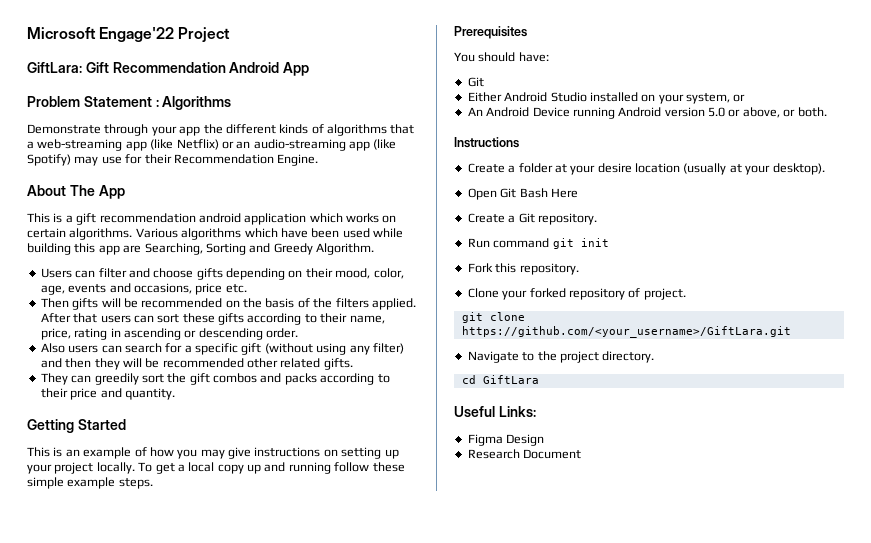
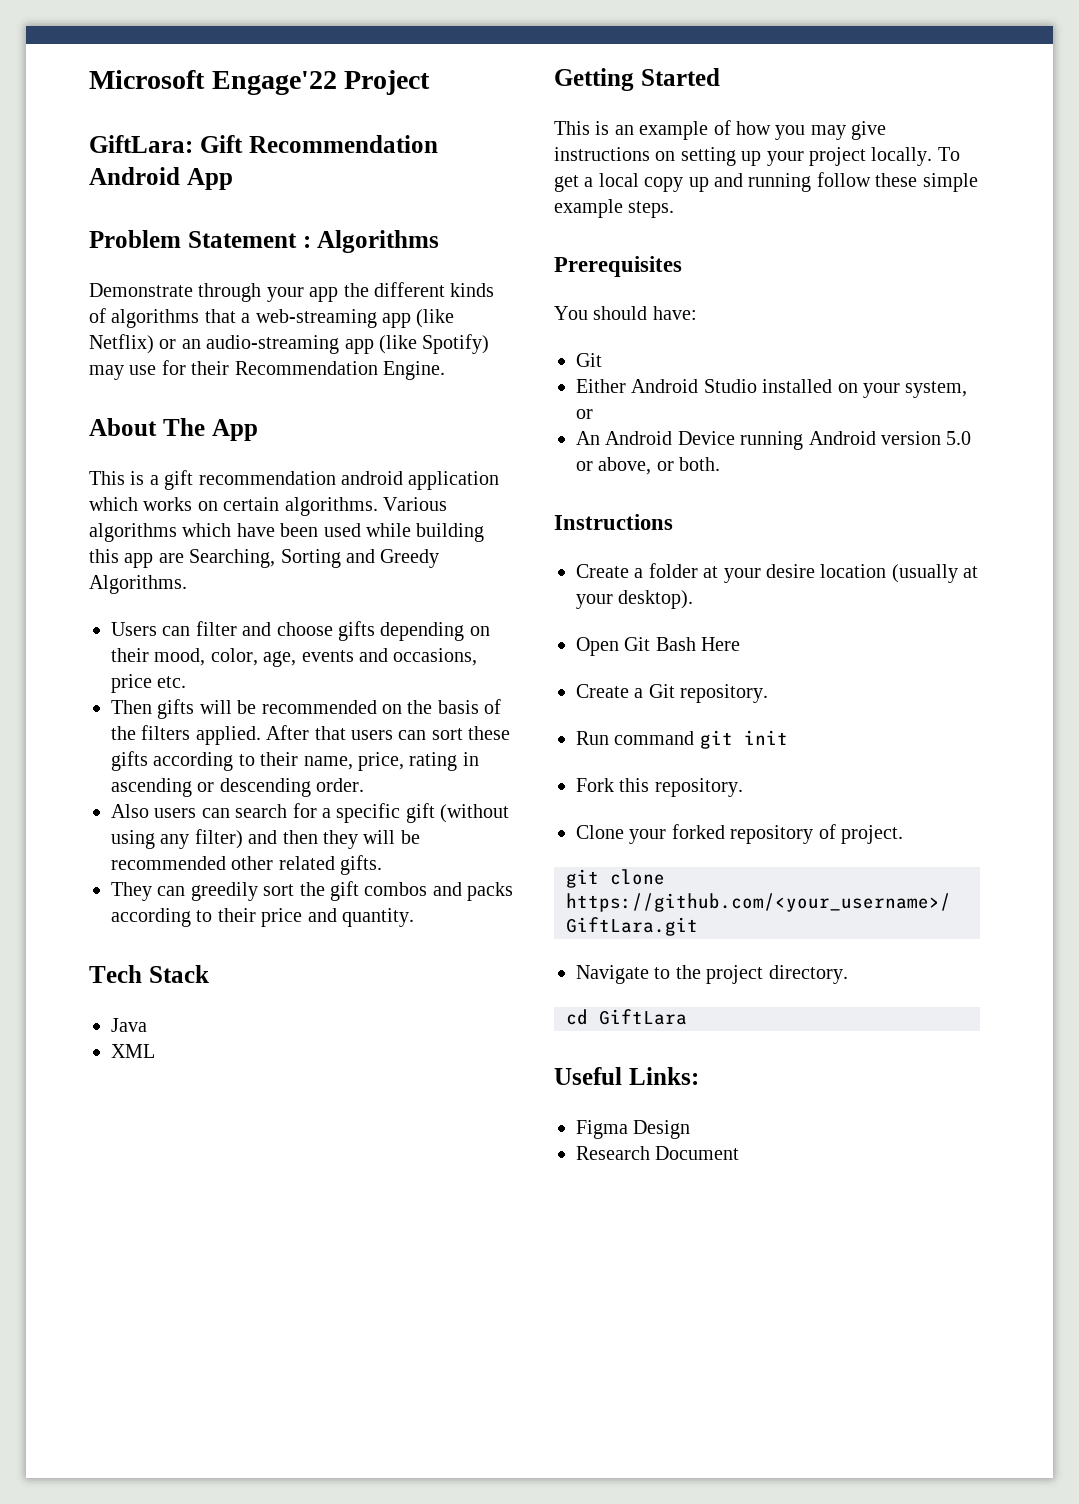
[316,243,374,255] Algorithm. -> [89,575,187,594] Algorithms.
(175, 394) none -> [89,965,209,983] [111,1018,147,1032] [111,1044,155,1058] // Tech Stack // Java // XML

